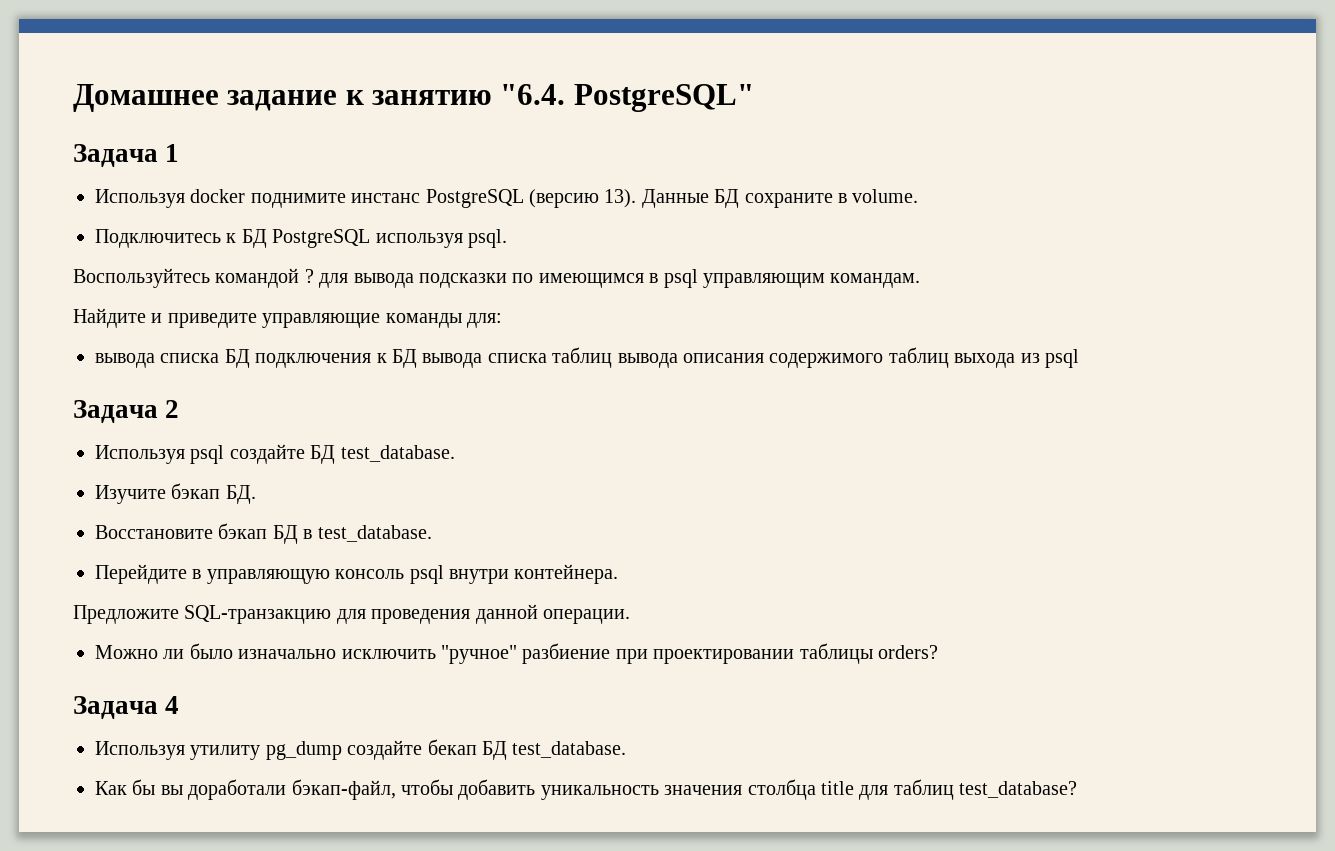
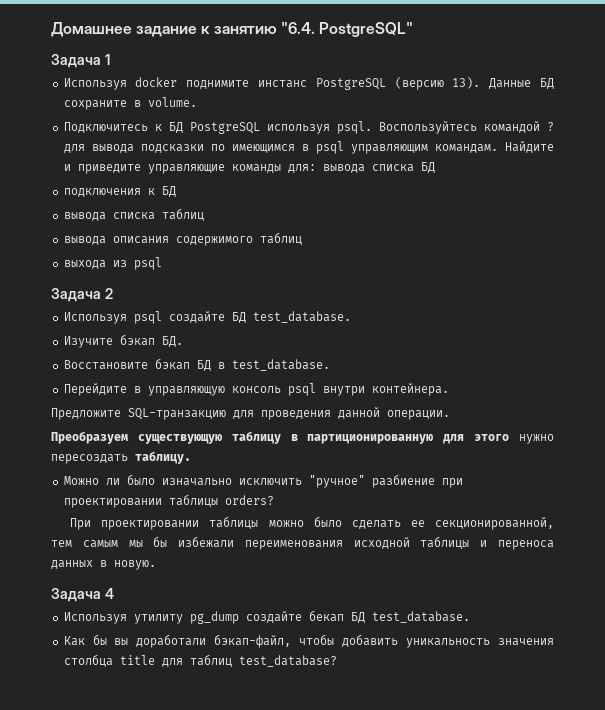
(507, 238) // -> (372, 127) none
(921, 280) // -> (498, 148) none
[95,349,417,368] // вывода списка БД подключения к БД -> [322,162,435,173] [63,186,176,197] вывода списка БД // подключения к БД //
(613, 357) none -> (204, 214) //
(949, 357) none -> (302, 238) //
(630, 616) none -> [51,431,554,444] [51,451,191,464] // Преобразуем существующую таблицу в партиционированную для этого нужно пересоздать таблицу.
(938, 652) none -> [70,516,554,530] [51,536,554,550] [51,560,156,570] // При проектировании таблицы можно было сделать ее секционированной, тем самым мы бы избежали переименования исходной таблицы и переноса данных в новую.

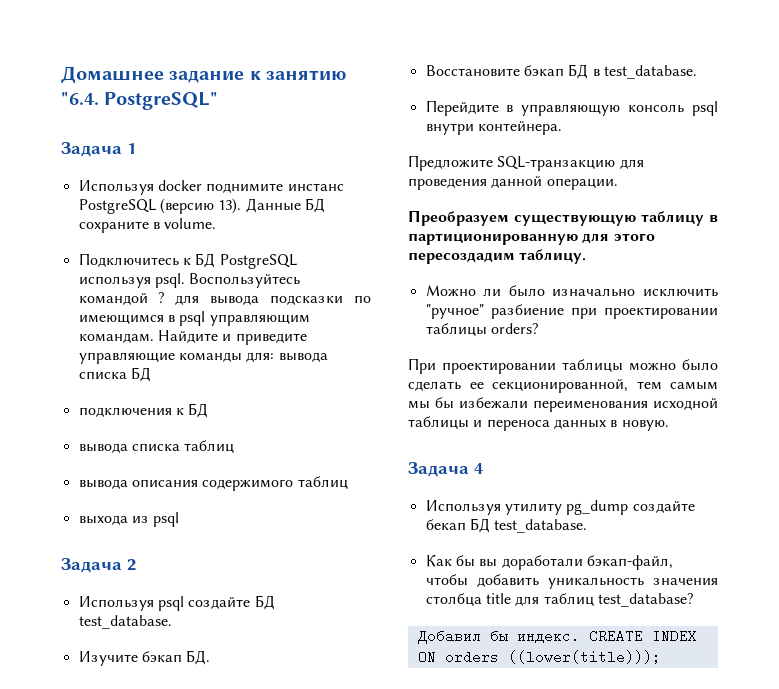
[519,434,554,444] [51,454,128,464] нужно пересоздать -> [408,252,515,264] пересоздадим
(337, 661) none -> [417,627,697,644] [417,650,661,664] // Добавил бы индекс. CREATE INDEX ON orders ((lower(title)));

